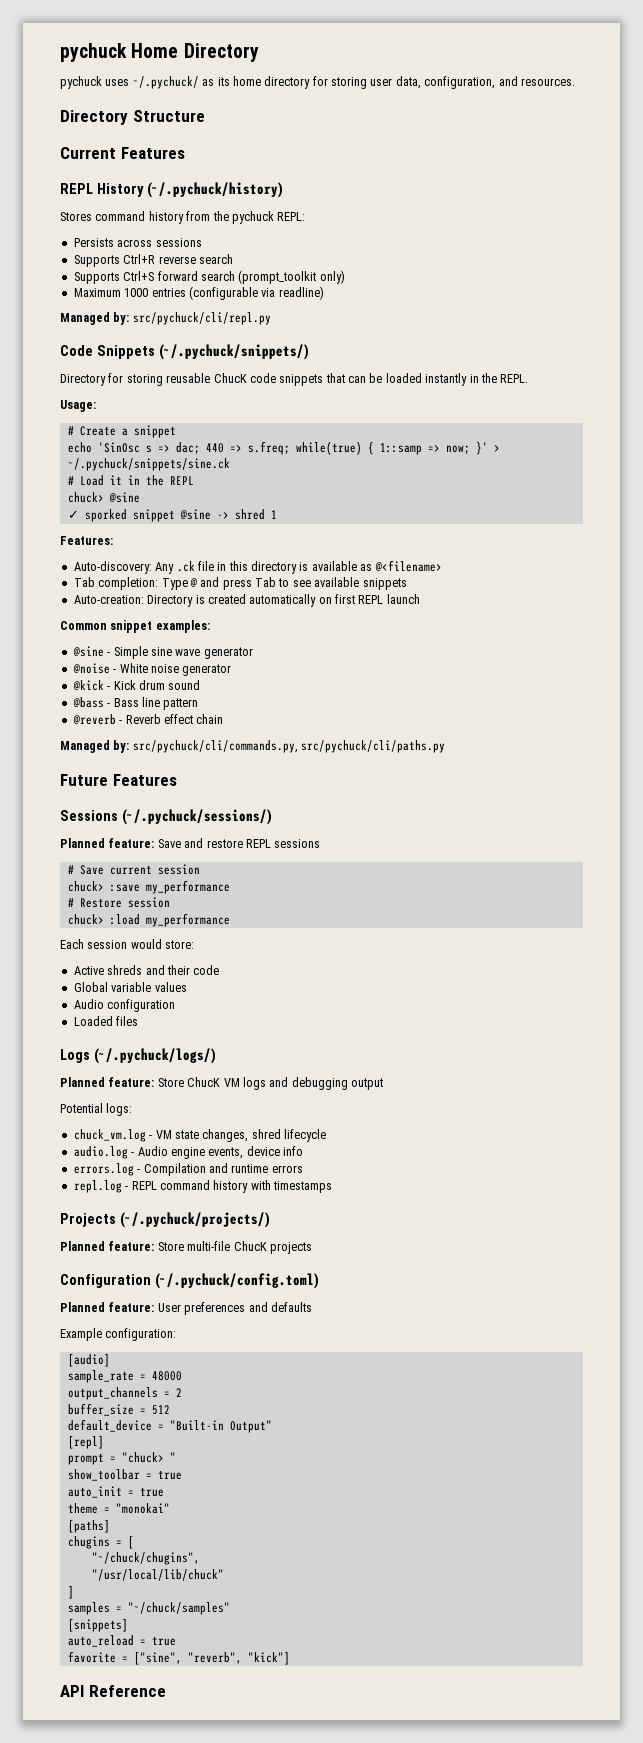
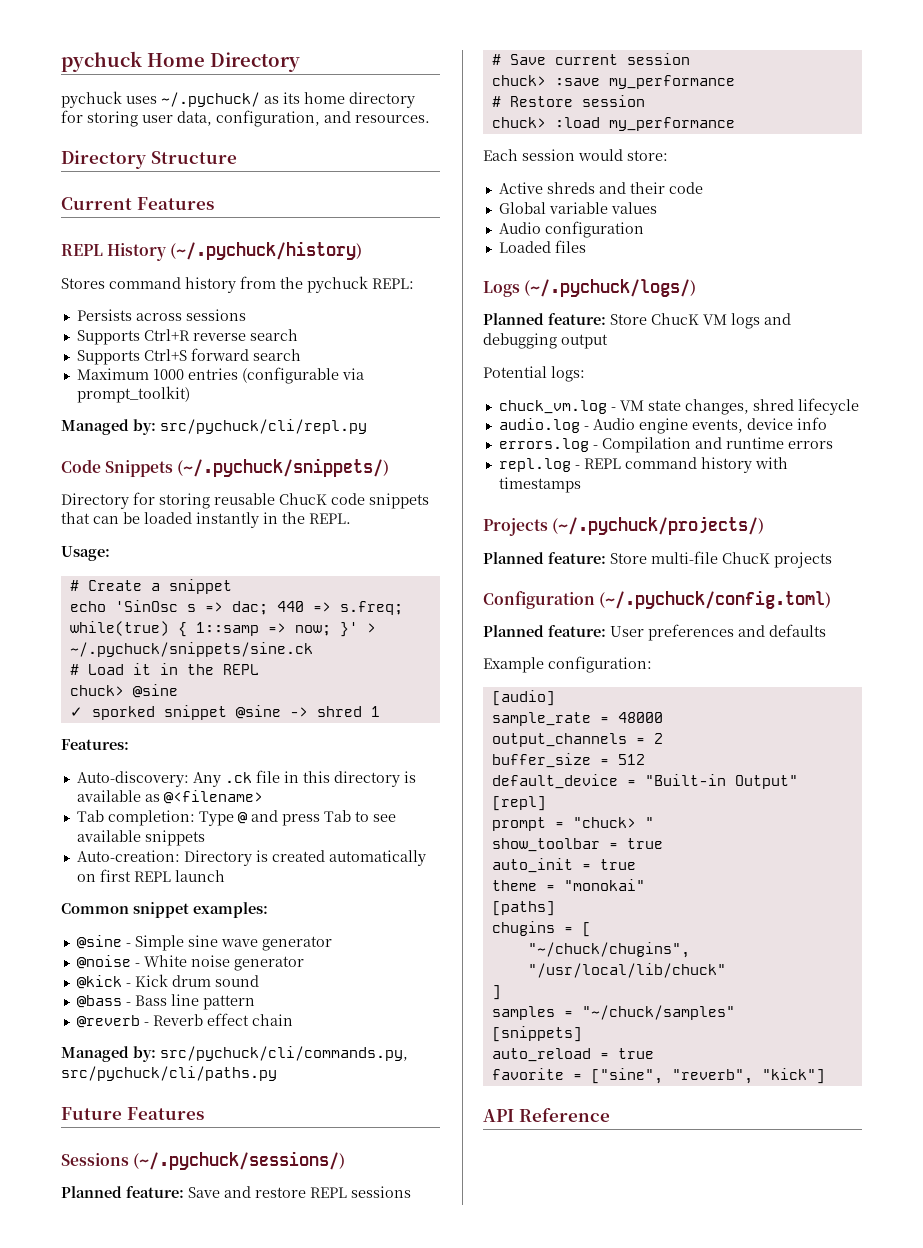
[238,270,345,284] (prompt_toolkit only) -> (301, 355) none
[278,286,324,300] readline) -> [76,386,190,403] prompt_toolkit)

